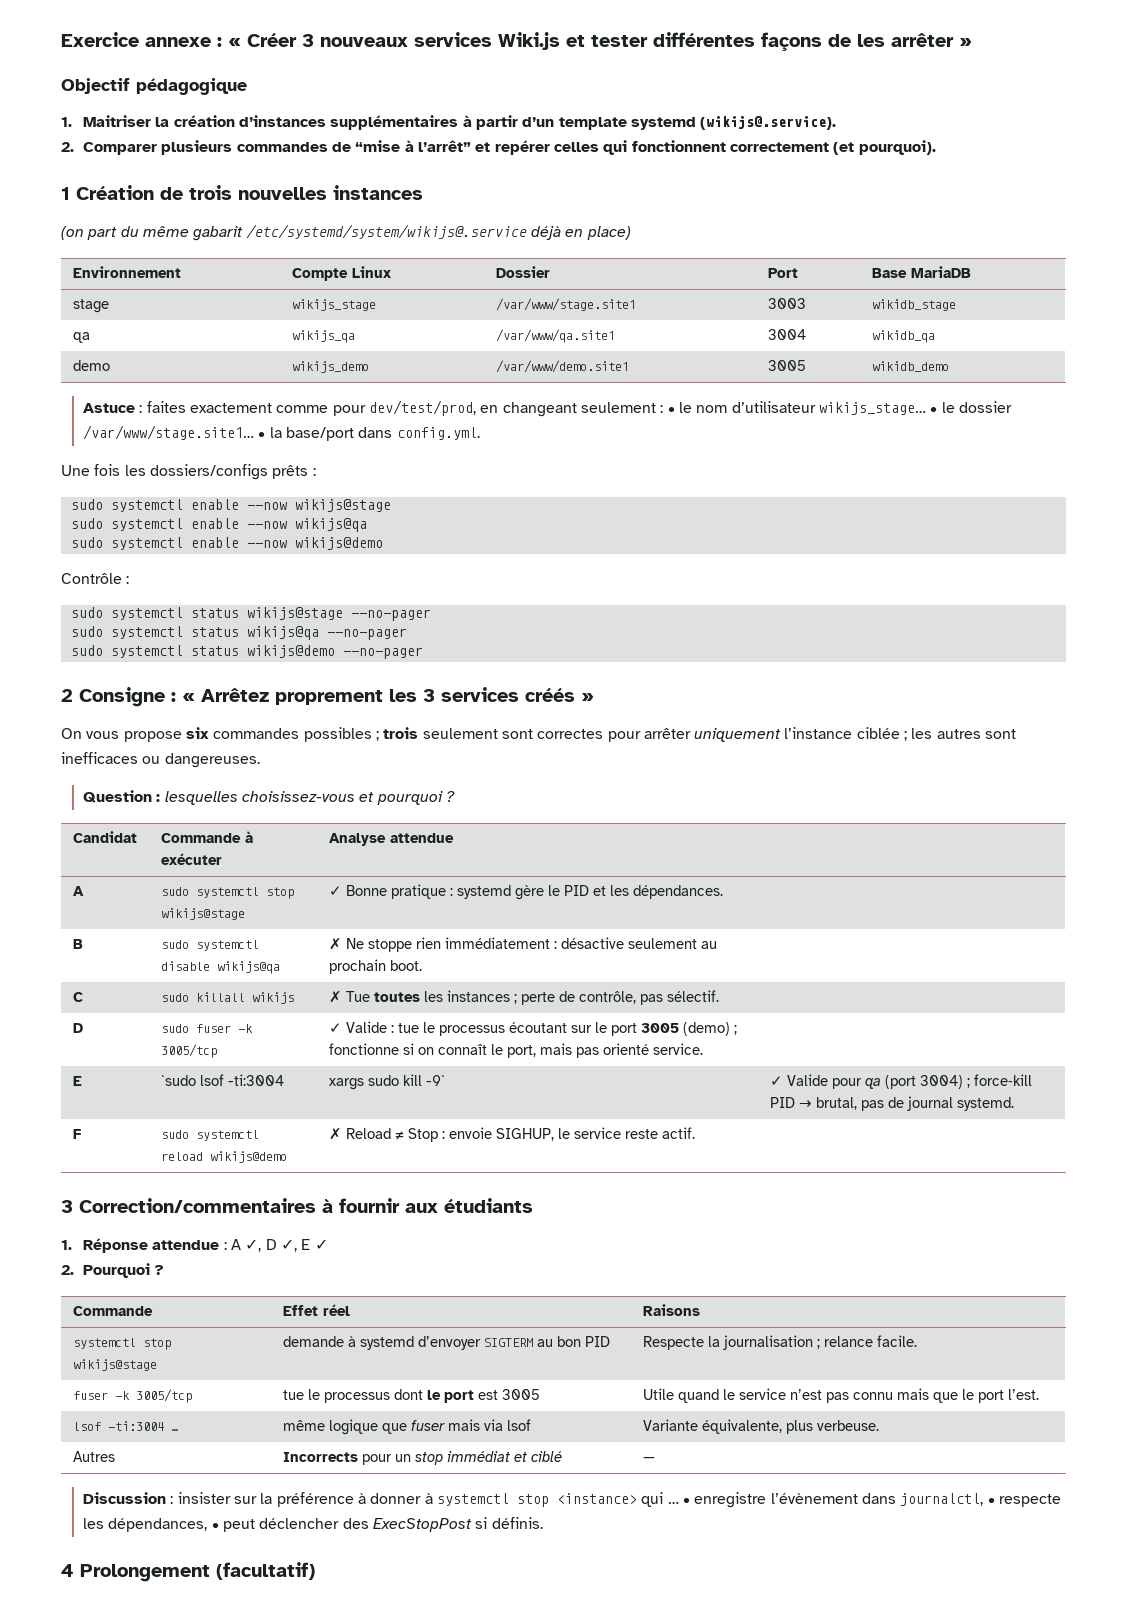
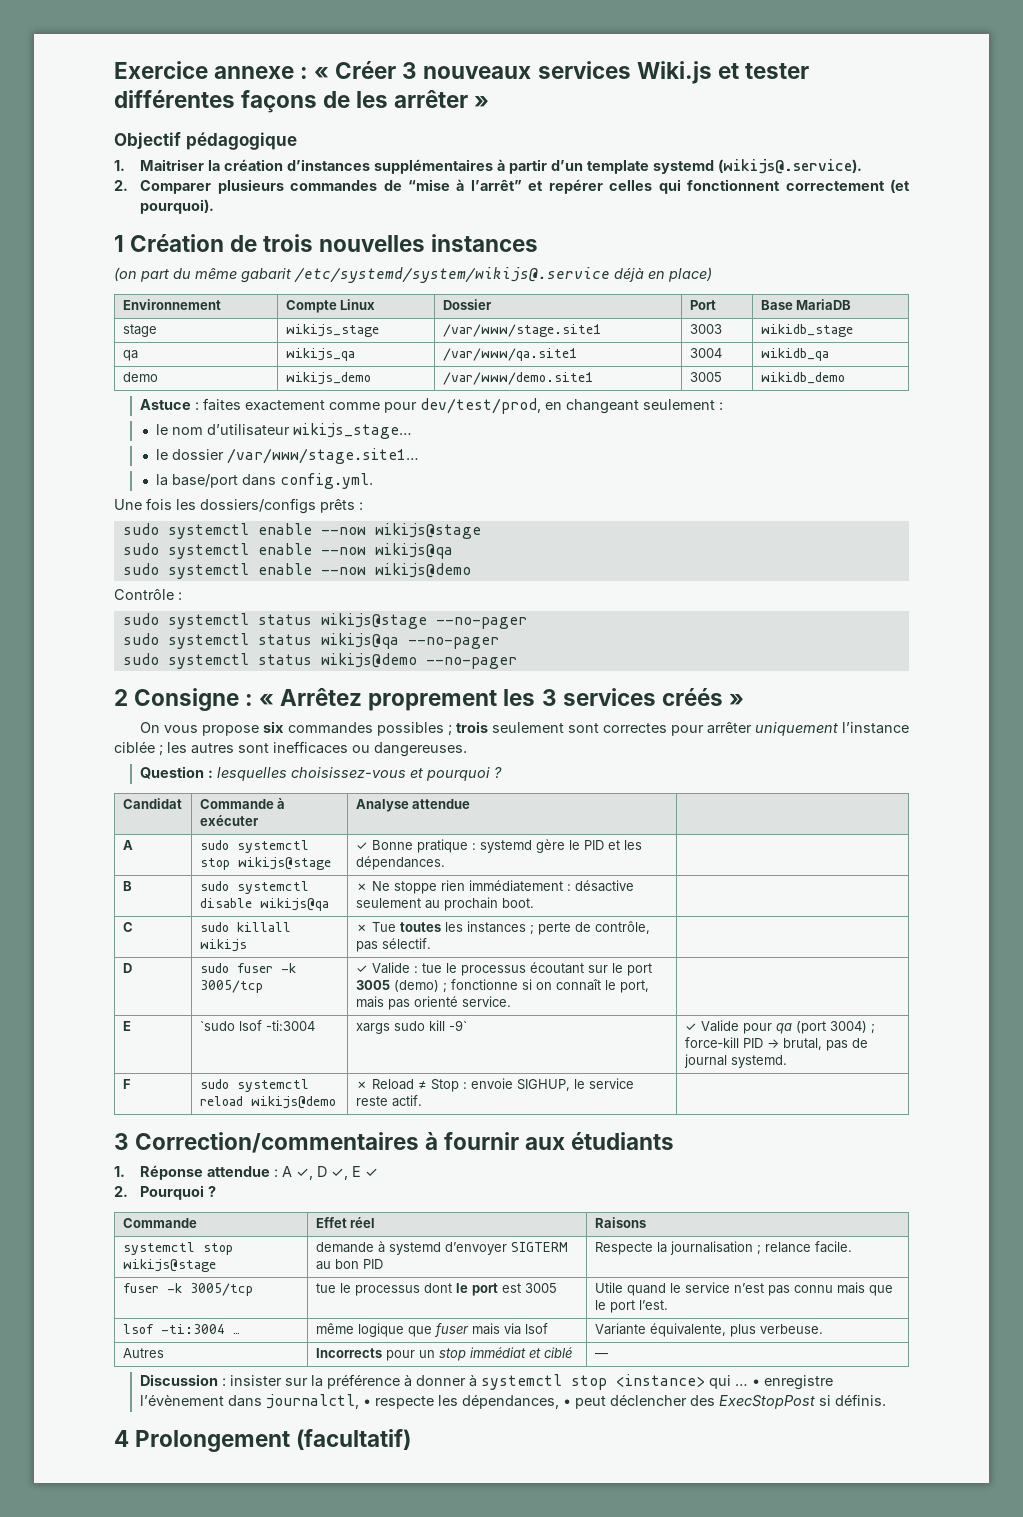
[667,407,675,413] • -> (724, 406) //
[930,407,938,413] • -> (413, 431) //
[258,432,266,438] • -> (420, 456) //

